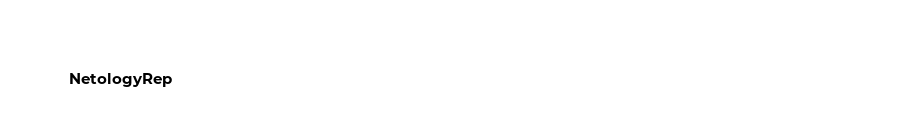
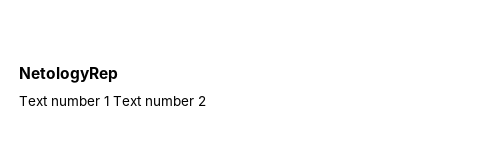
(172, 80) none -> [19,96,206,106] // Text number 1 Text number 2

